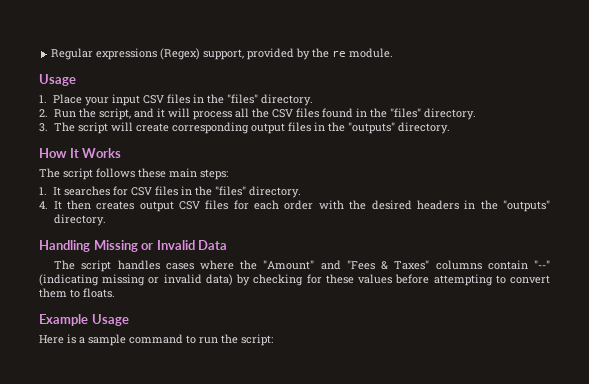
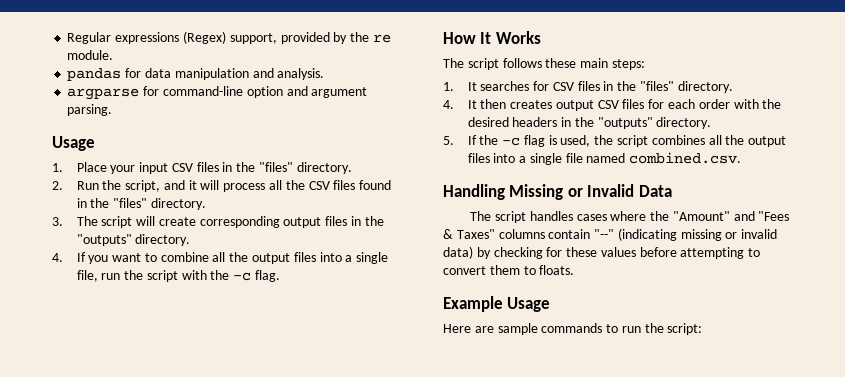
(394, 53) none -> [67,68,325,81] [67,86,368,100] [67,104,113,116] // pandas for data manipulation and analysis. // argparse for command-line option and argument parsing.
(450, 128) none -> [52,252,389,264] [76,270,280,282] // 4. If you want to combine all the output files into a single file, run the script with the -c flag.
(106, 220) none -> [443,135,787,147] [467,152,742,165] // 5. If the -c flag is used, the script combines all the output files into a single file named combined.csv.
[67,334,183,346] is a sample command -> [474,323,603,335] are sample commands

